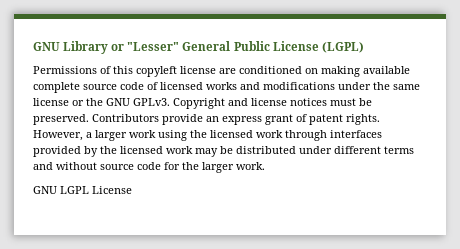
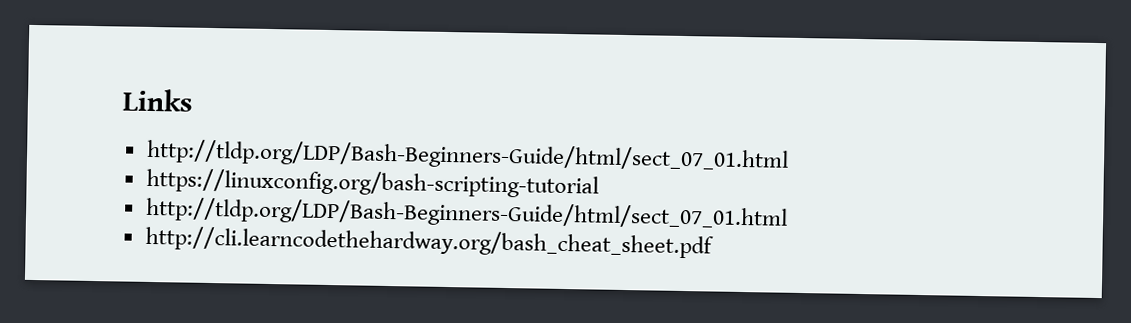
[33,41,364,54] [33,66,410,77] [33,82,420,93] [33,98,372,109] [33,114,380,125] [33,130,382,141] [33,146,414,157] [33,162,265,173] [33,186,132,194] GNU Library or "Lesser" General Public License (LGPL) // Permissions of this copyleft license are conditioned on making available complete source code of licensed works and modifications under the same license or the GNU GPLv3. Copyright and license notices must be preserved. Contributors provide an express grant of patent rights. However, a larger work using the licensed work through interfaces provided by the licensed work may be distributed under different terms and without source code for the larger work. // GNU LGPL License -> [122,88,193,112] [145,138,789,173] [145,167,599,199] [144,196,788,231] [144,225,714,259] Links // http://tldp.org/LDP/Bash-Beginners-Guide/html/sect_07_01.html // https://linuxconfig.org/bash-scripting-tutorial // http://tldp.org/LDP/Bash-Beginners-Guide/html/sect_07_01.html // http://cli.learncodethehardway.org/bash_cheat_sheet.pdf

